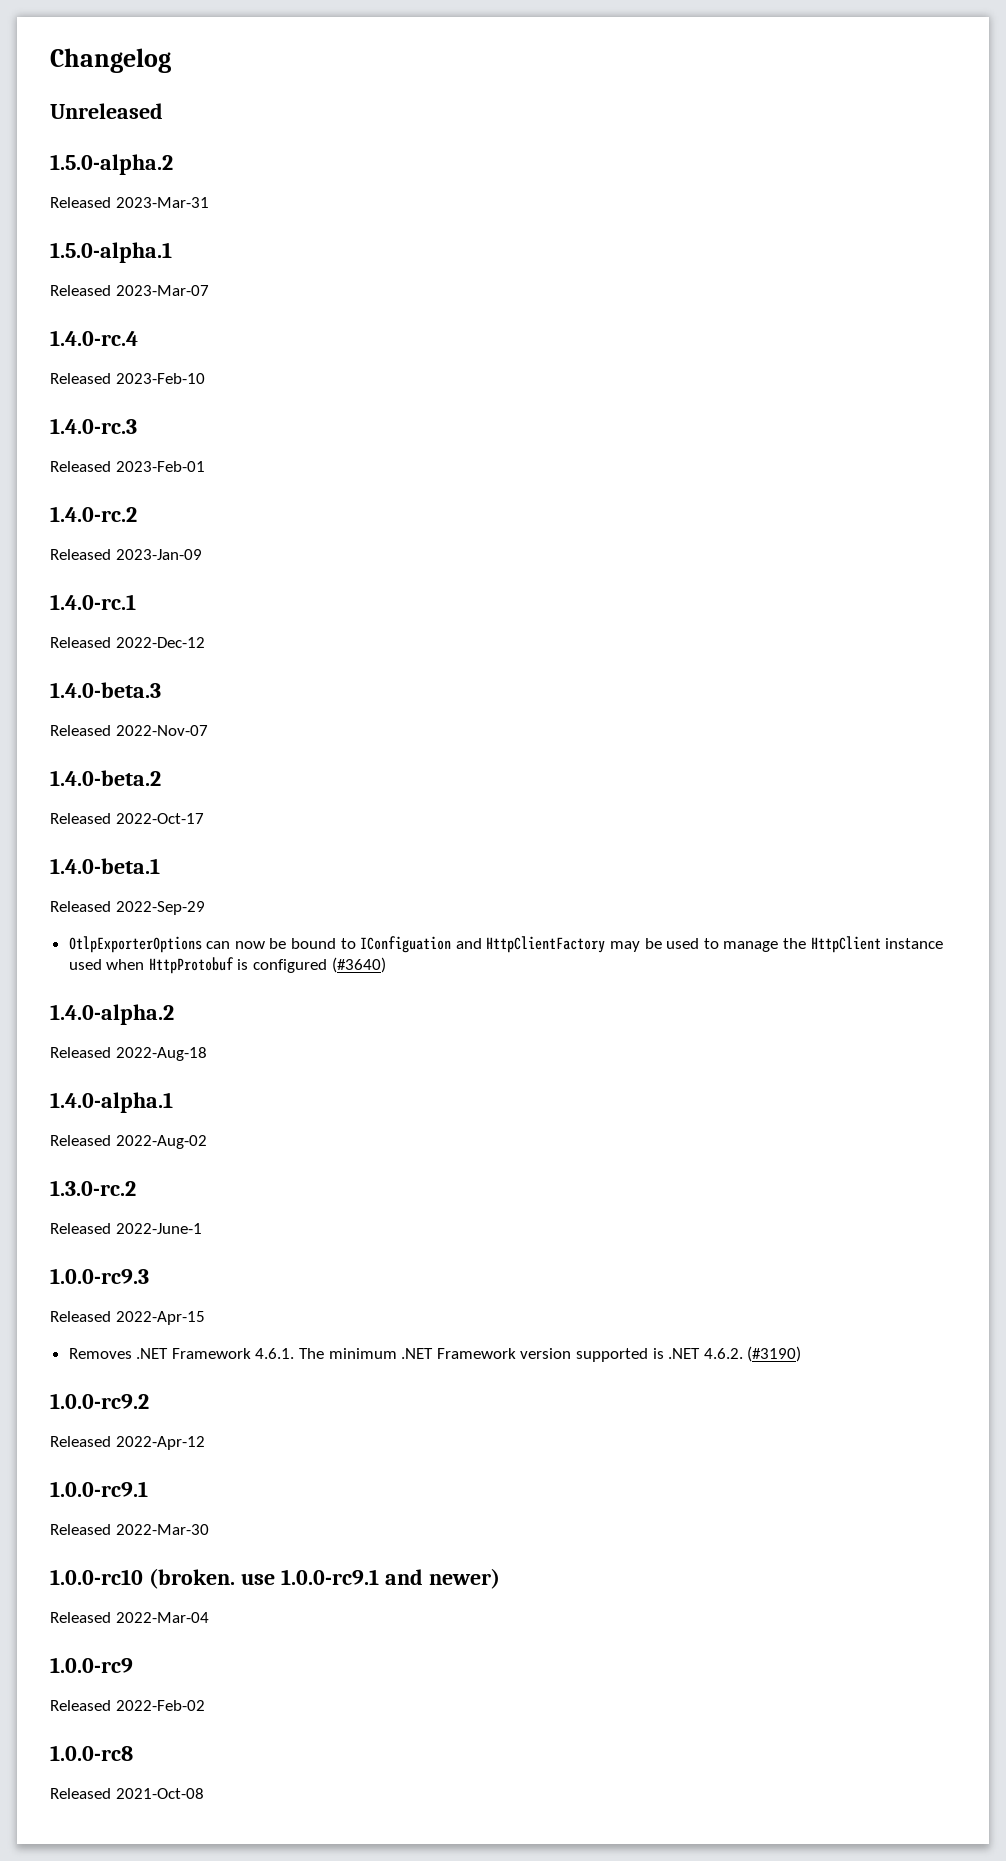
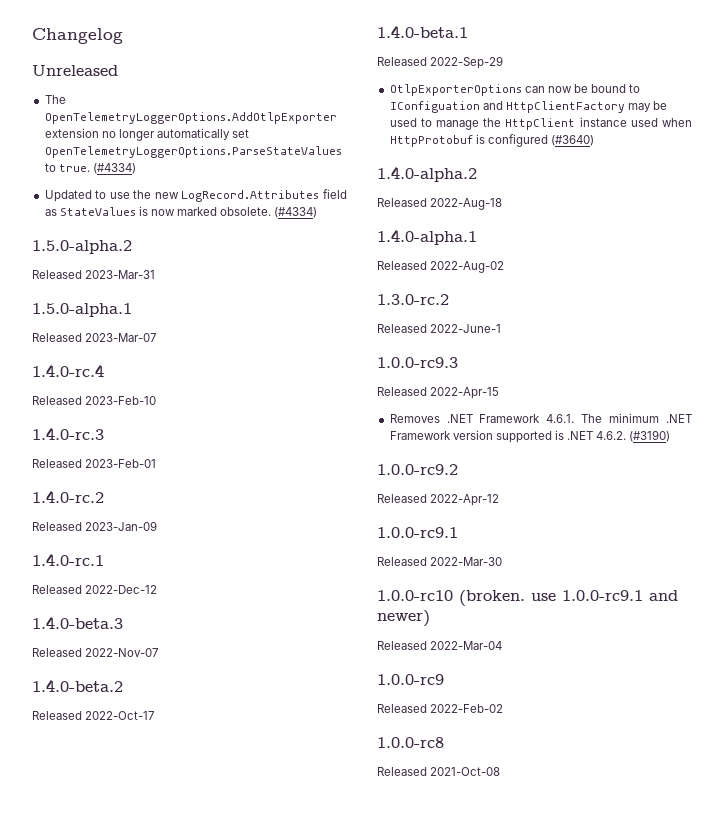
(163, 111) none -> [44,95,66,104] [44,112,337,124] [44,128,250,141] [44,146,342,158] [44,163,136,174] [44,189,348,202] [44,206,318,218] // The OpenTelemetryLoggerOptions.AddOtlpExporter extension no longer automatically set OpenTelemetryLoggerOptions.ParseStateValues to true. (#4334) // Updated to use the new LogRecord.Attributes field as StateValues is now marked obsolete. (#4334)

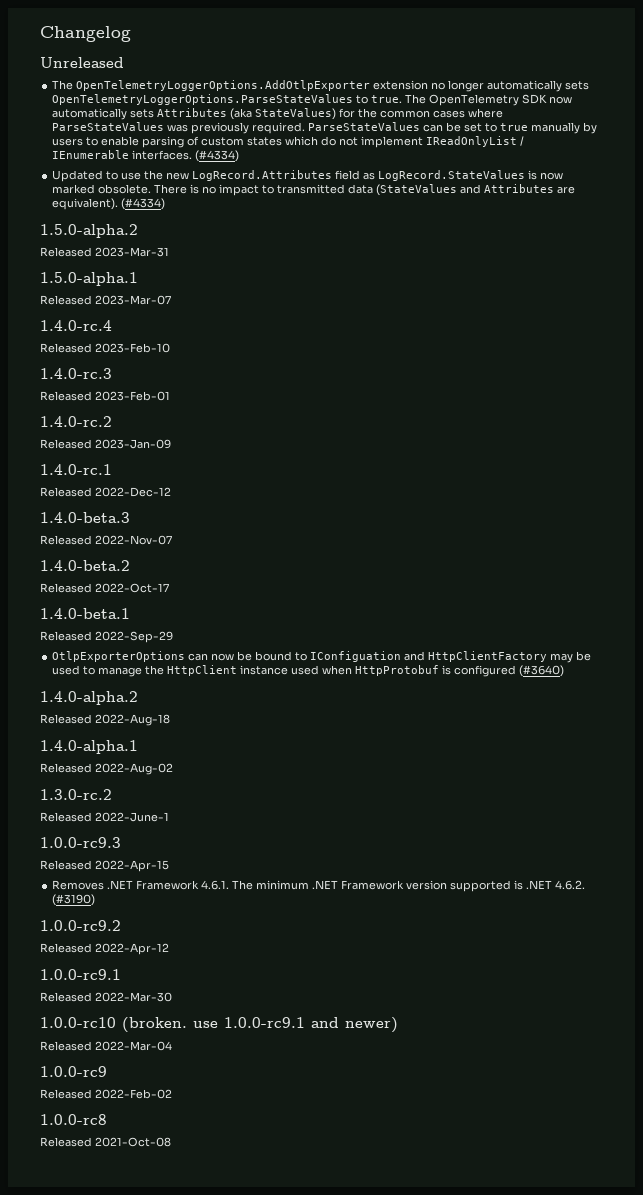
[232,129,250,138] set -> [565,81,590,90] sets
(90, 168) none -> [405,94,573,106] [52,108,504,120] [52,122,598,134] [52,136,525,148] [52,150,193,160] The OpenTelemetry SDK now automatically sets Attributes (aka StateValues) for the common cases where ParseStateValues was previously required. ParseStateValues can be set to true manually by users to enable parsing of custom states which do not implement IReadOnlyList / IEnumerable interfaces.
[59,207,136,216] StateValues -> [378,170,526,181] LogRecord.StateValues
(272, 211) none -> [154,184,576,196] [52,198,119,210] There is no impact to transmitted data (StateValues and Attributes are equivalent).

